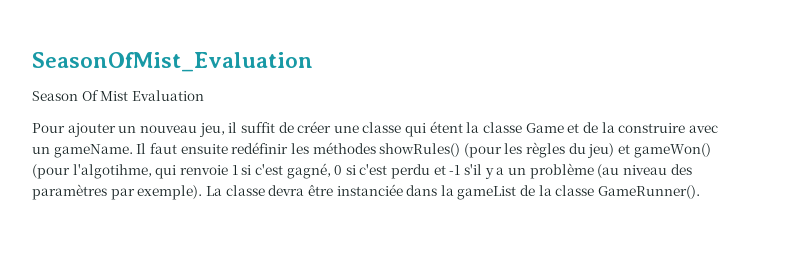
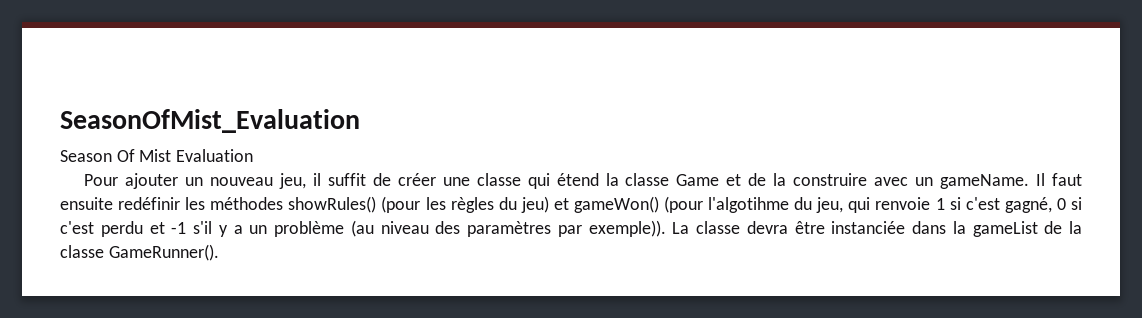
[429,121,463,133] étent -> [556,173,599,186] étend
[72,164,152,179] l'algotihme, -> [708,197,844,213] l'algotihme du jeu,
[137,185,203,200] exemple). -> [588,220,666,237] exemple)).

